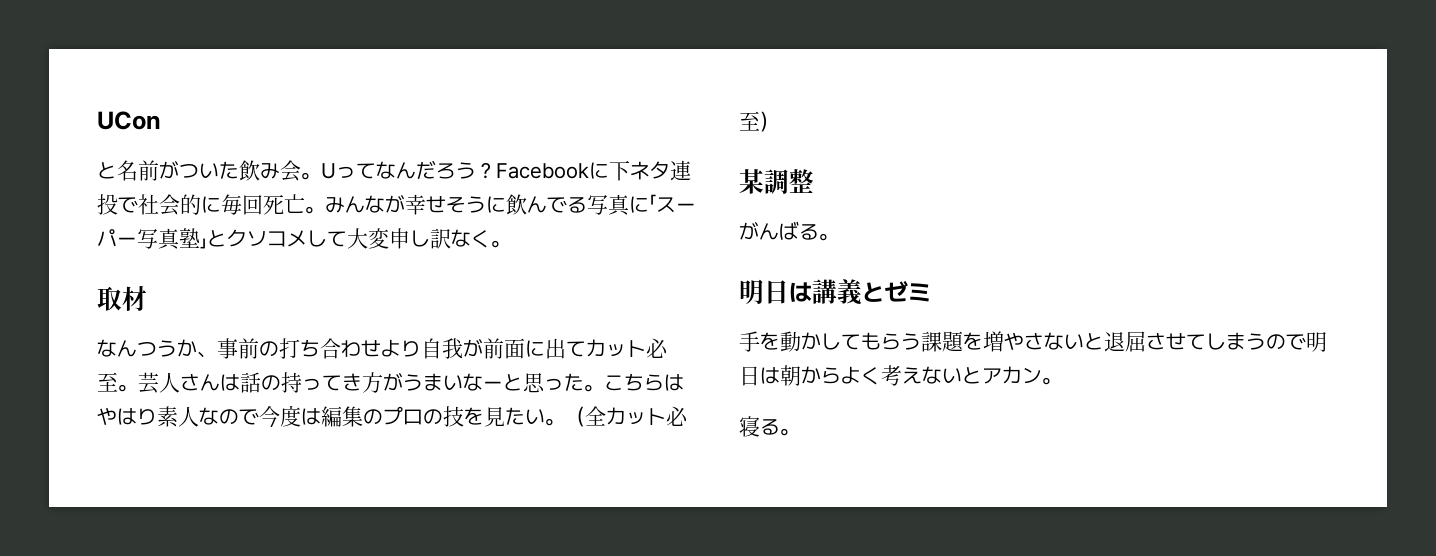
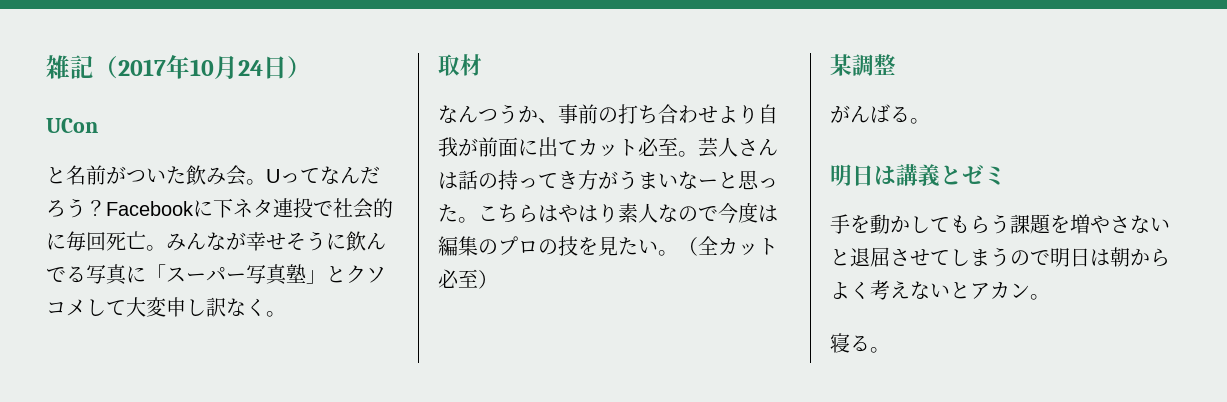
(97, 120) none -> [46,54,311,80] 雑記（2017年10月24日） //

